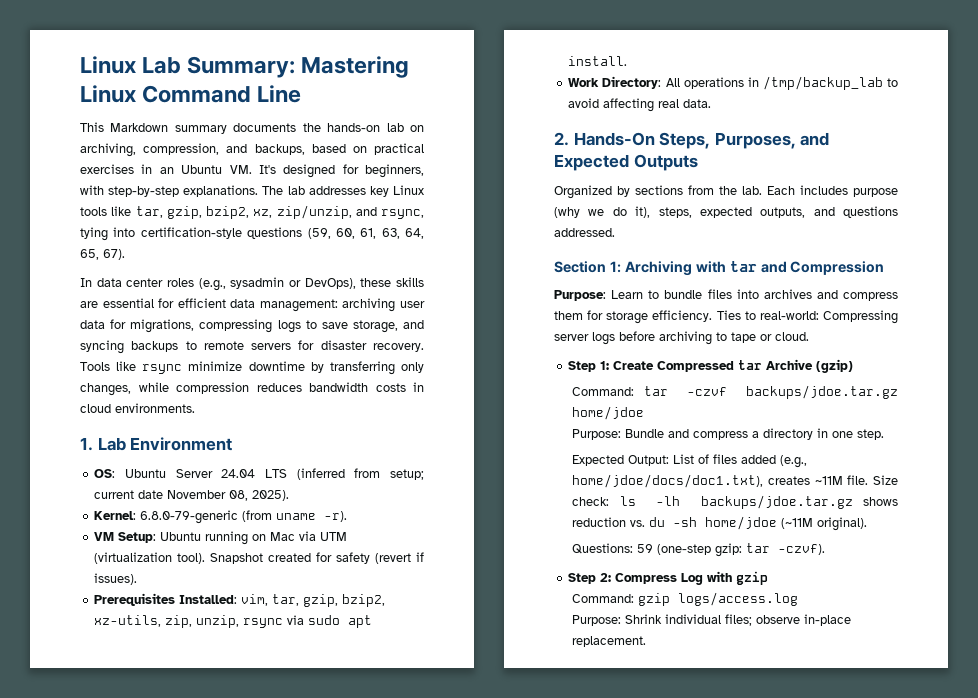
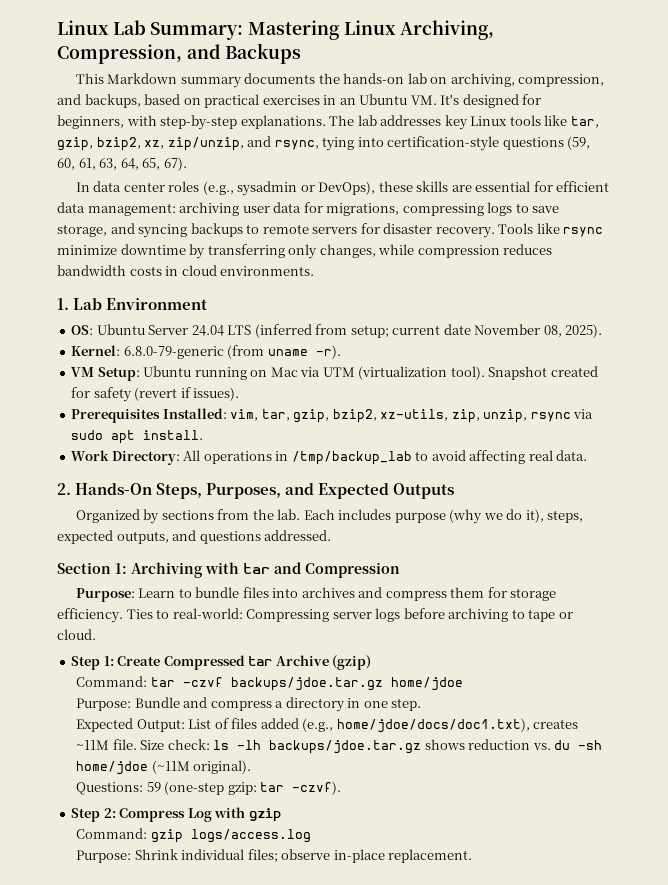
[142,85,302,103] Command Line -> [399,20,494,40] [57,43,302,64] Archiving, Compression, and Backups

